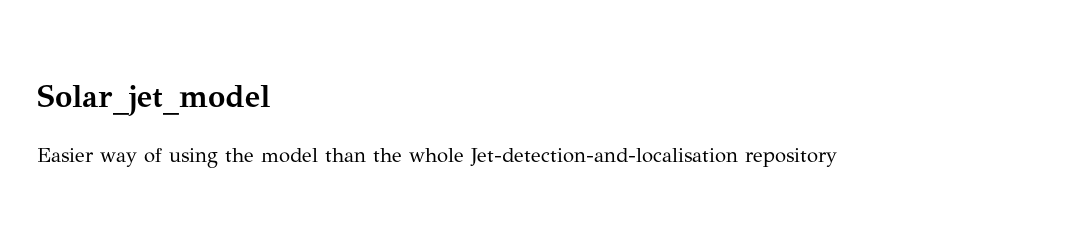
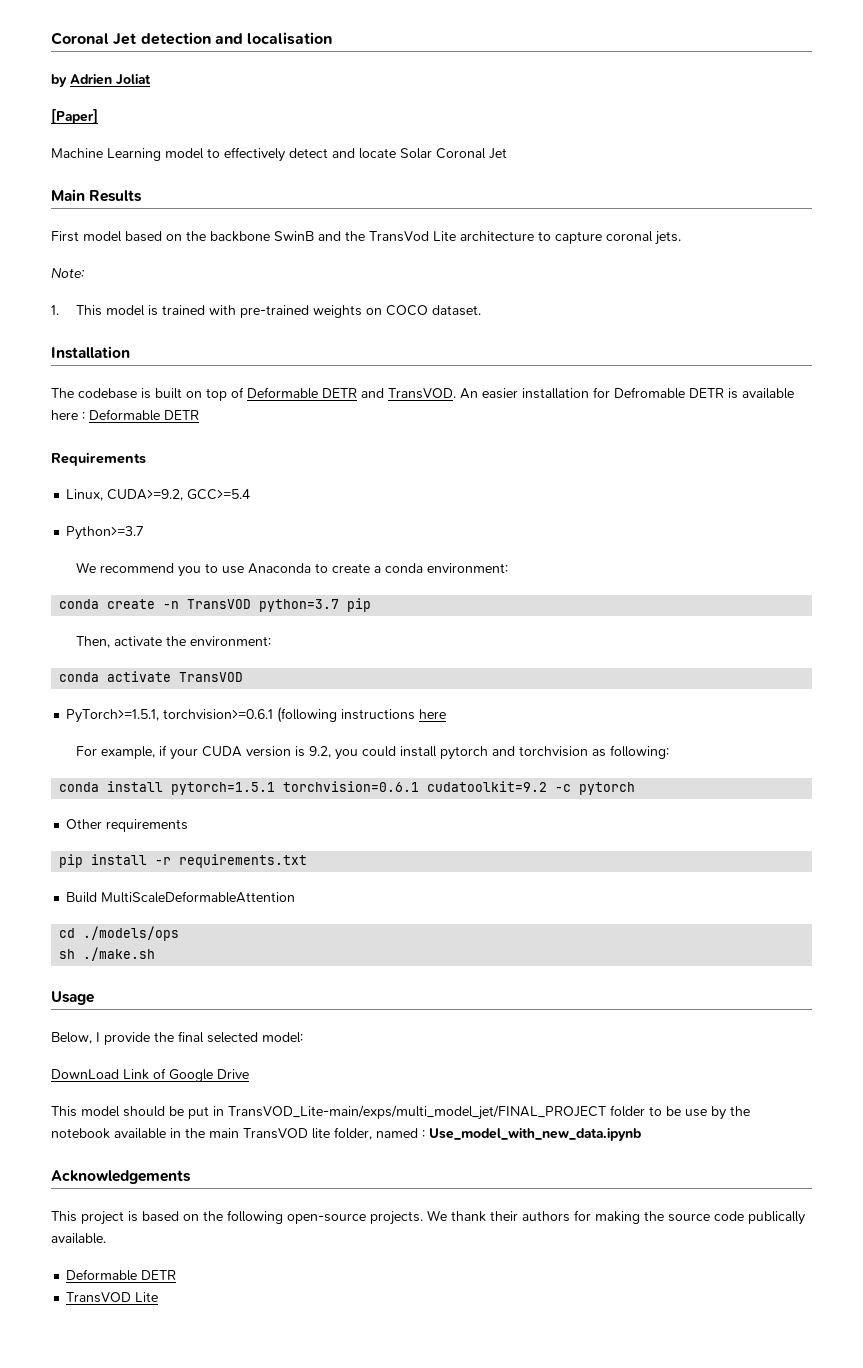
[37,84,270,116] [37,148,837,168] Solar_jet_model // Easier way of using the model than the whole Jet-detection-and-localisation repository -> [51,32,333,45] [51,74,151,87] [51,109,98,124] [51,147,507,162] [51,189,143,202] [51,231,681,245] [51,267,85,279] [51,305,481,318] [51,346,130,359] [51,387,794,401] [51,409,199,421] [51,452,146,466] [66,489,251,501] [66,526,145,540] [75,562,508,577] [59,598,372,612] [75,636,271,648] [59,671,244,682] [66,707,447,723] [75,745,669,760] [59,781,636,795] [66,819,189,832] [59,854,308,868] [66,891,296,903] [59,926,180,941] [59,947,156,961] [51,991,94,1005] [51,1031,303,1045] [51,1068,249,1082] [51,1105,750,1120] [51,1127,641,1141] [51,1170,191,1184] [51,1210,805,1225] [51,1233,106,1244] [66,1269,177,1281] [66,1292,159,1303] Coronal Jet detection and localisation // by Adrien Joliat // [Paper] // Machine Learning model to effectively detect and locate Solar Coronal Jet // Main Results // First model based on the backbone SwinB and the TransVod Lite architecture to capture coronal jets. // Note: // 1. This model is trained with pre-trained weights on COCO dataset. // Installation // The codebase is built on top of Deformable DETR and TransVOD. An easier installation for Defromable DETR is available here : Deformable DETR // Requirements // Linux, CUDA>=9.2, GCC>=5.4 // Python>=3.7 // We recommend you to use Anaconda to create a conda environment: // conda create -n TransVOD python=3.7 pip // Then, activate the environment: // conda activate TransVOD // PyTorch>=1.5.1, torchvision>=0.6.1 (following instructions here // For example, if your CUDA version is 9.2, you could install pytorch and torchvision as following: // conda install pytorch=1.5.1 torchvision=0.6.1 cudatoolkit=9.2 -c pytorch // Other requirements // pip install -r requirements.txt // Build MultiScaleDeformableAttention // cd ./models/ops // sh ./make.sh // Usage // Below, I provide the final selected model: // DownLoad Link of Google Drive // This model should be put in TransVOD_Lite-main/exps/multi_model_jet/FINAL_PROJECT folder to be use by the notebook available in the main TransVOD lite folder, named : Use_model_with_new_data.ipynb // Acknowledgements // This project is based on the following open-source projects. We thank their authors for making the source code publically available. // Deformable DETR // TransVOD Lite

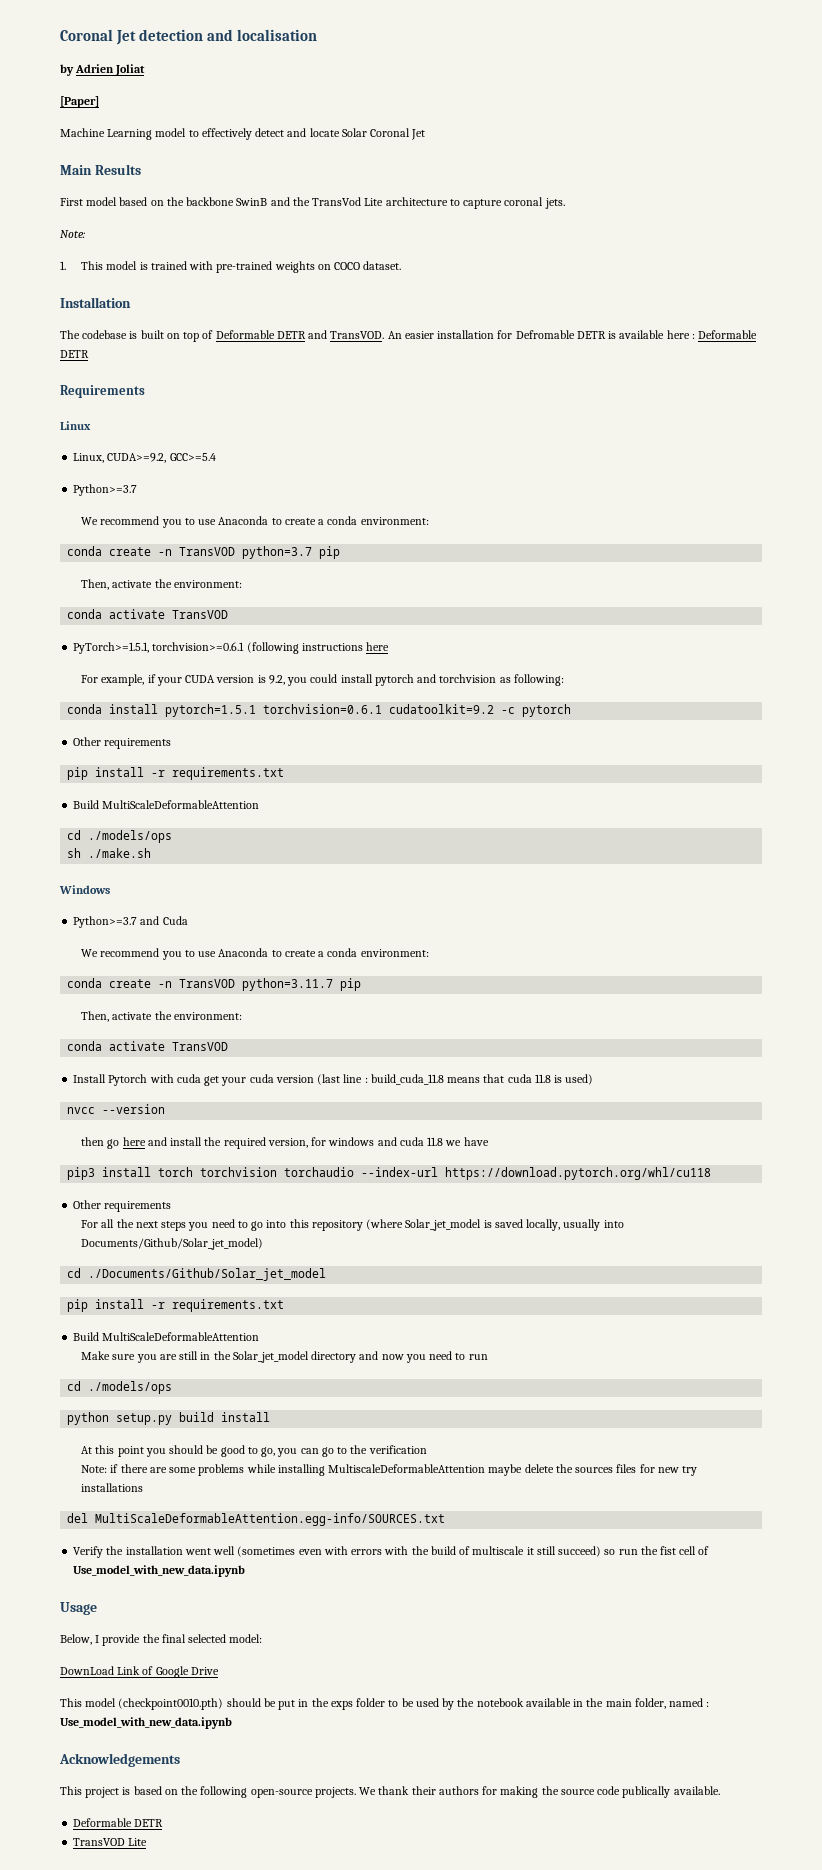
(146, 459) none -> [60,421,91,430] // Linux
(156, 954) none -> [59,885,110,894] [73,916,188,928] [81,948,429,960] [67,978,362,991] [81,1011,242,1022] [67,1041,229,1051] [73,1074,594,1086] [67,1104,166,1114] [81,1137,489,1149] [67,1167,712,1180] [73,1200,172,1212] [81,1219,624,1231] [81,1238,264,1250] [67,1268,327,1281] [67,1299,285,1312] [73,1332,260,1341] [81,1351,488,1363] [67,1381,173,1394] [67,1412,271,1425] [81,1445,427,1457] [81,1464,698,1476] [81,1483,144,1492] [67,1513,446,1526] [73,1546,710,1558] [73,1565,246,1577] // Windows // Python>=3.7 and Cuda // We recommend you to use Anaconda to create a conda environment: // conda create -n TransVOD python=3.11.7 pip // Then, activate the environment: // conda activate TransVOD // Install Pytorch with cuda get your cuda version (last line : build_cuda_11.8 means that cuda 11.8 is used) // nvcc --version // then go here and install the required version, for windows and cuda 11.8 we have // pip3 install torch torchvision torchaudio --index-url https://download.pytorch.org/whl/cu118 // Other requirements // For all the next steps you need to go into this repository (where Solar_jet_model is saved locally, usually into Documents/Github/Solar_jet_model) // cd ./Documents/Github/Solar_jet_model // pip install -r requirements.txt // Build MultiScaleDeformableAttention // Make sure you are still in the Solar_jet_model directory and now you need to run // cd ./models/ops // python setup.py build install // At this point you should be good to go, you can go to the verification // Note: if there are some problems while installing MultiscaleDeformableAttention maybe delete the sources files for new try installations // del MultiScaleDeformableAttention.egg-info/SOURCES.txt // Verify the installation went well (sometimes even with errors with the build of multiscale it still succeed) so run the fist cell of Use_model_with_new_data.ipynb
(120, 1111) none -> [118,1698,224,1710] (checkpoint0010.pth)
[228,1105,606,1120] TransVOD_Lite-main/exps/multi_model_jet/FINAL_PROJECT -> [311,1698,353,1710] the exps
[685,1109,707,1117] use -> [415,1698,439,1707] used
[243,1128,330,1139] TransVOD lite -> (632, 1703) none

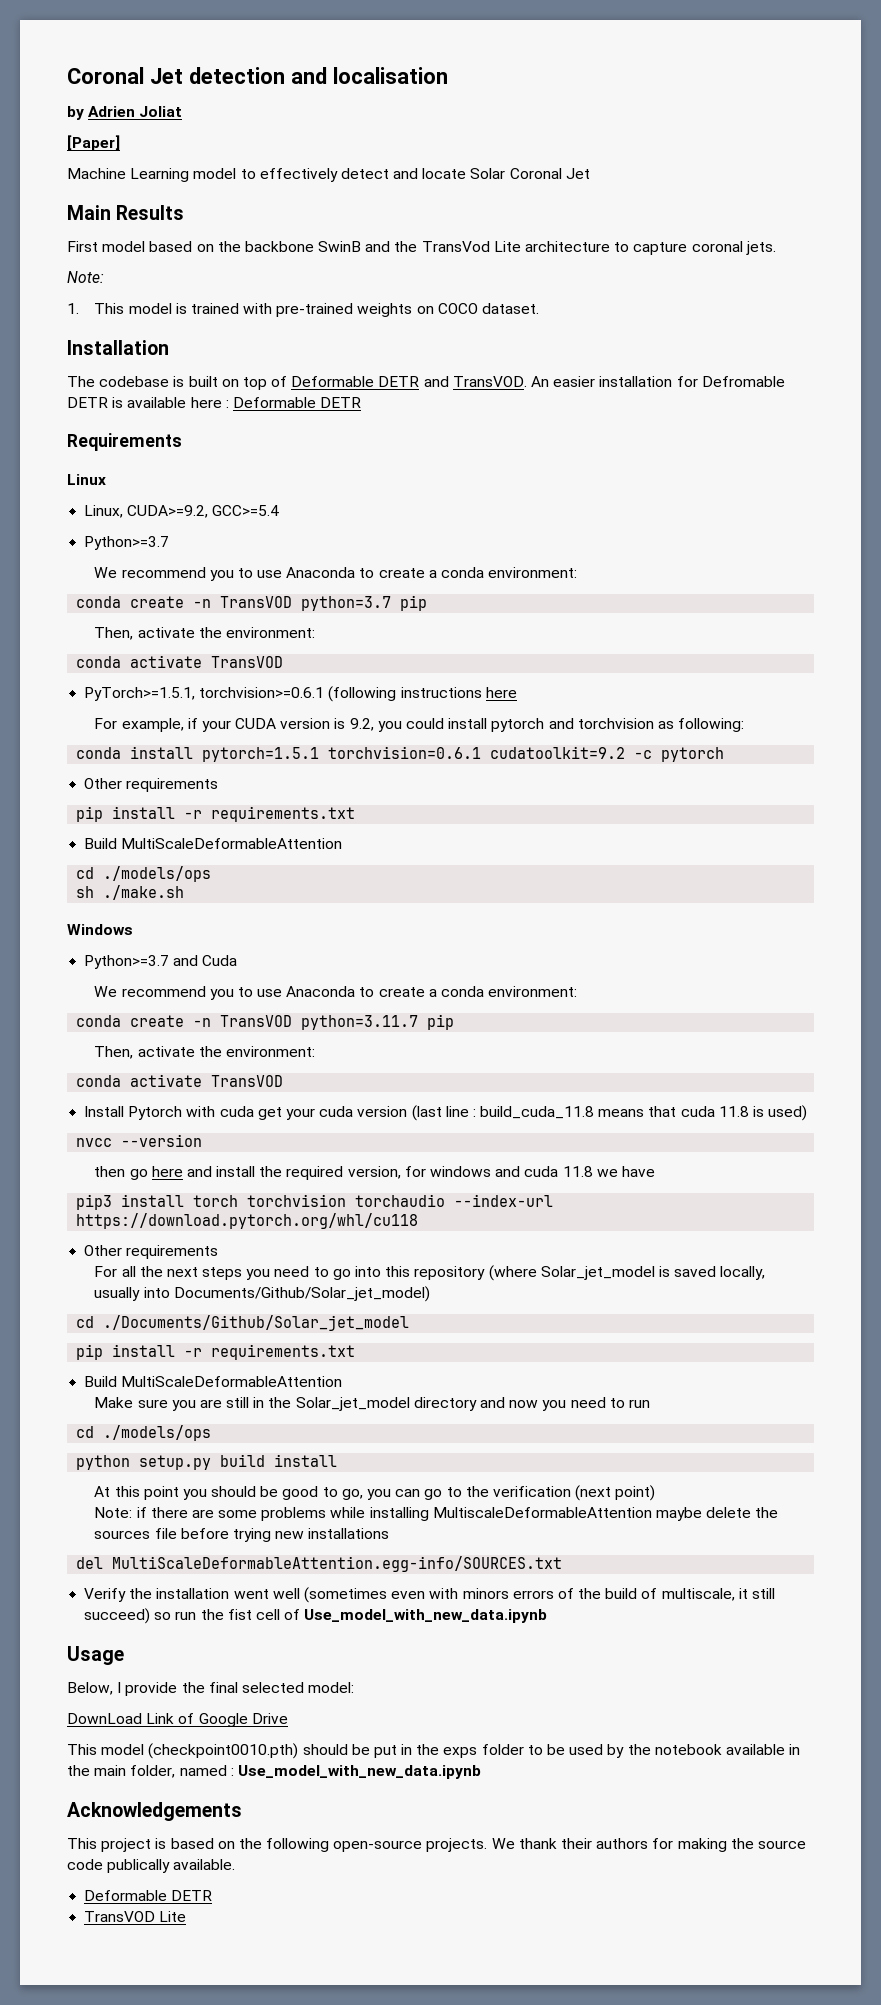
(427, 1449) none -> [575,1485,656,1501] (next point)
[616,1464,698,1476] files for new try -> [154,1528,305,1542] file before trying new
[351,1546,409,1555] errors with -> [462,1588,574,1599] minors errors of
[472,1546,525,1555] multiscale -> [661,1588,735,1601] multiscale,

